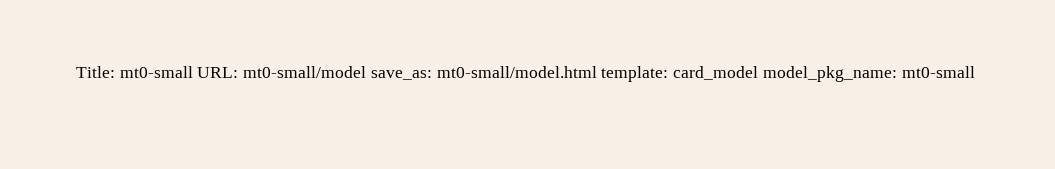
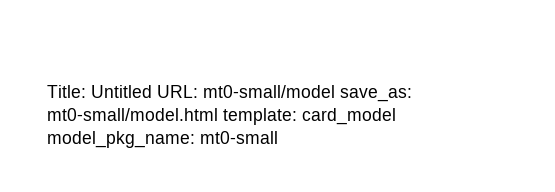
[119,66,193,78] mt0-small -> [91,85,152,98] Untitled

